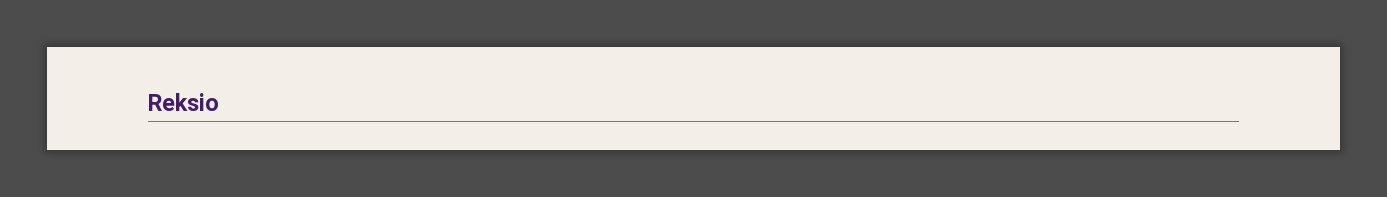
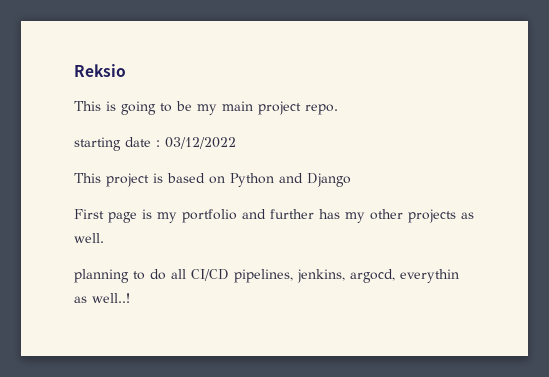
(219, 102) none -> [74,101,338,115] [74,137,236,151] [74,173,351,187] [74,209,474,223] [74,233,104,243] [74,269,459,283] [74,293,130,303] // This is going to be my main project repo. // starting date : 03/12/2022 // This project is based on Python and Django // First page is my portfolio and further has my other projects as well. // planning to do all CI/CD pipelines, jenkins, argocd, everythin as well..!

